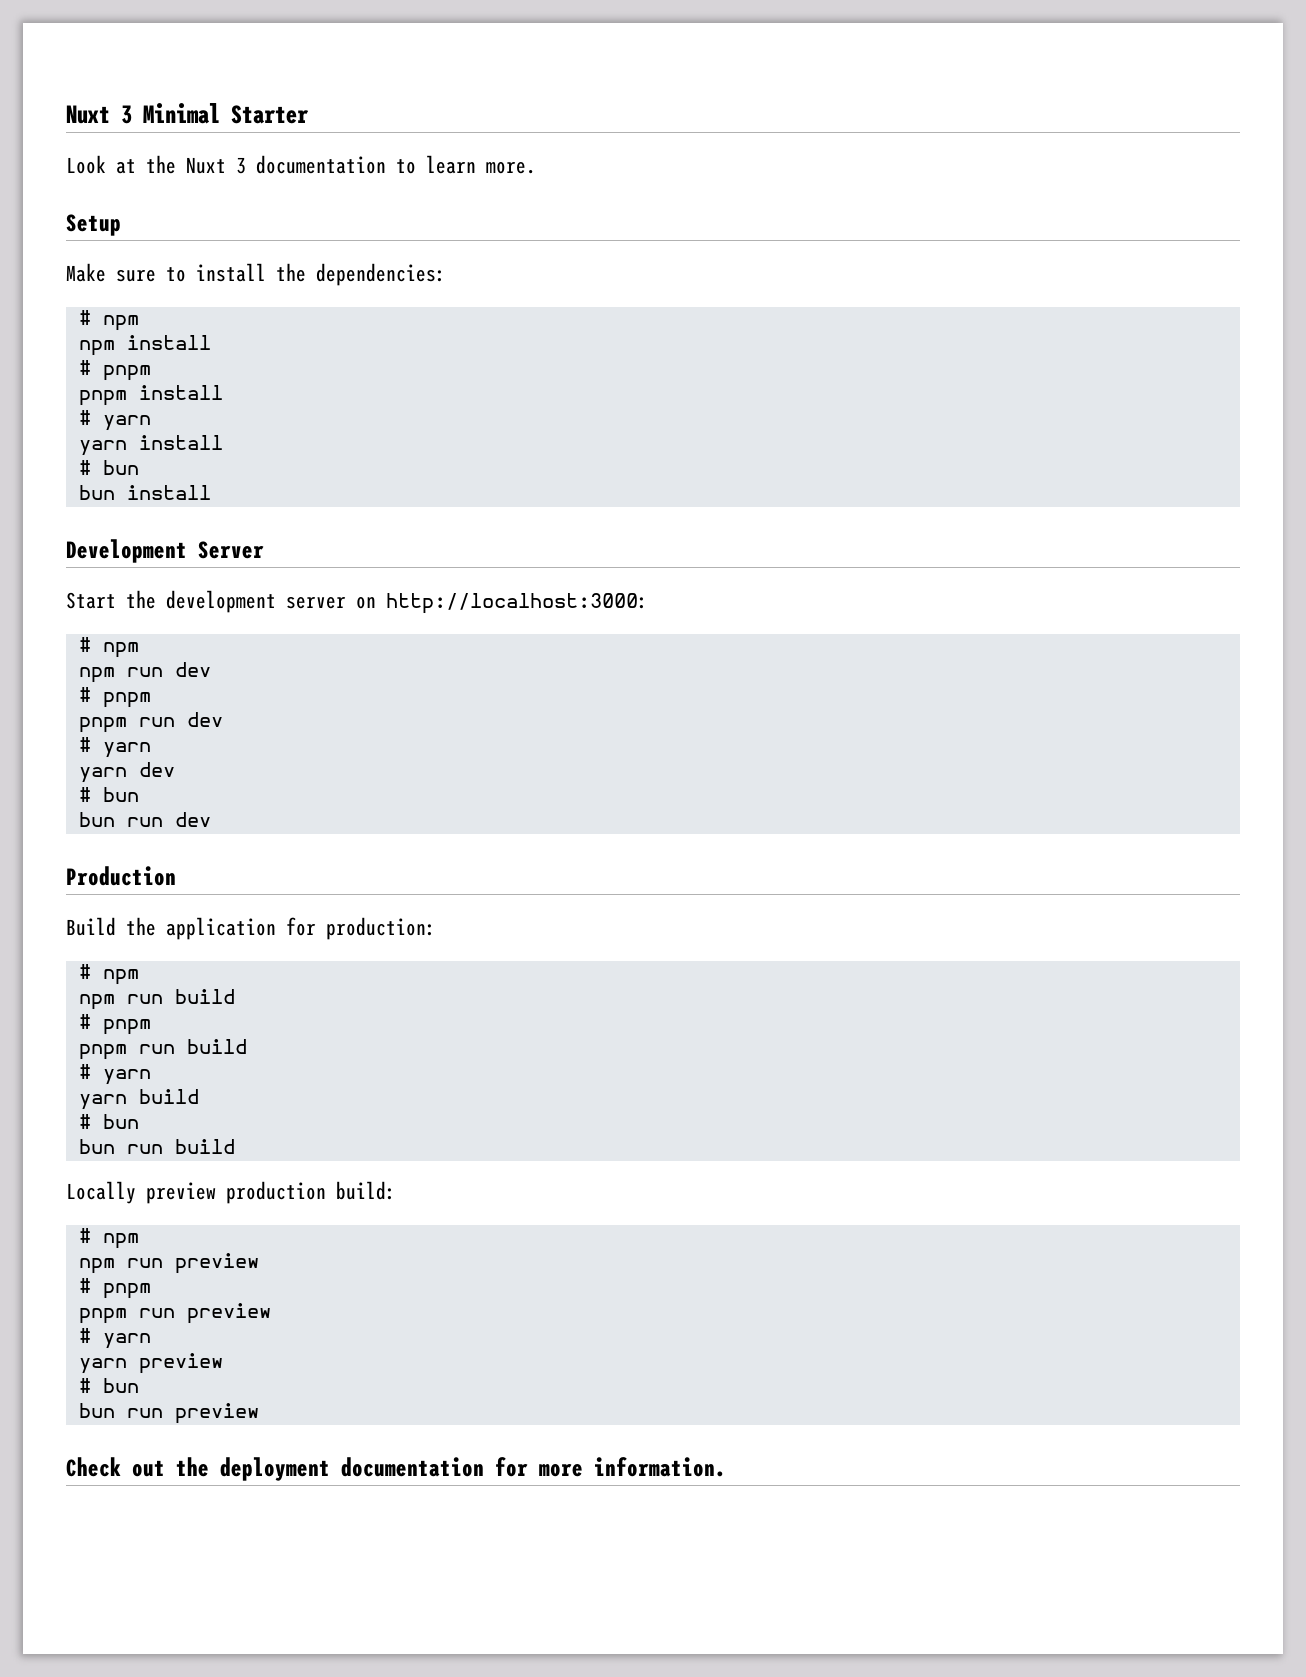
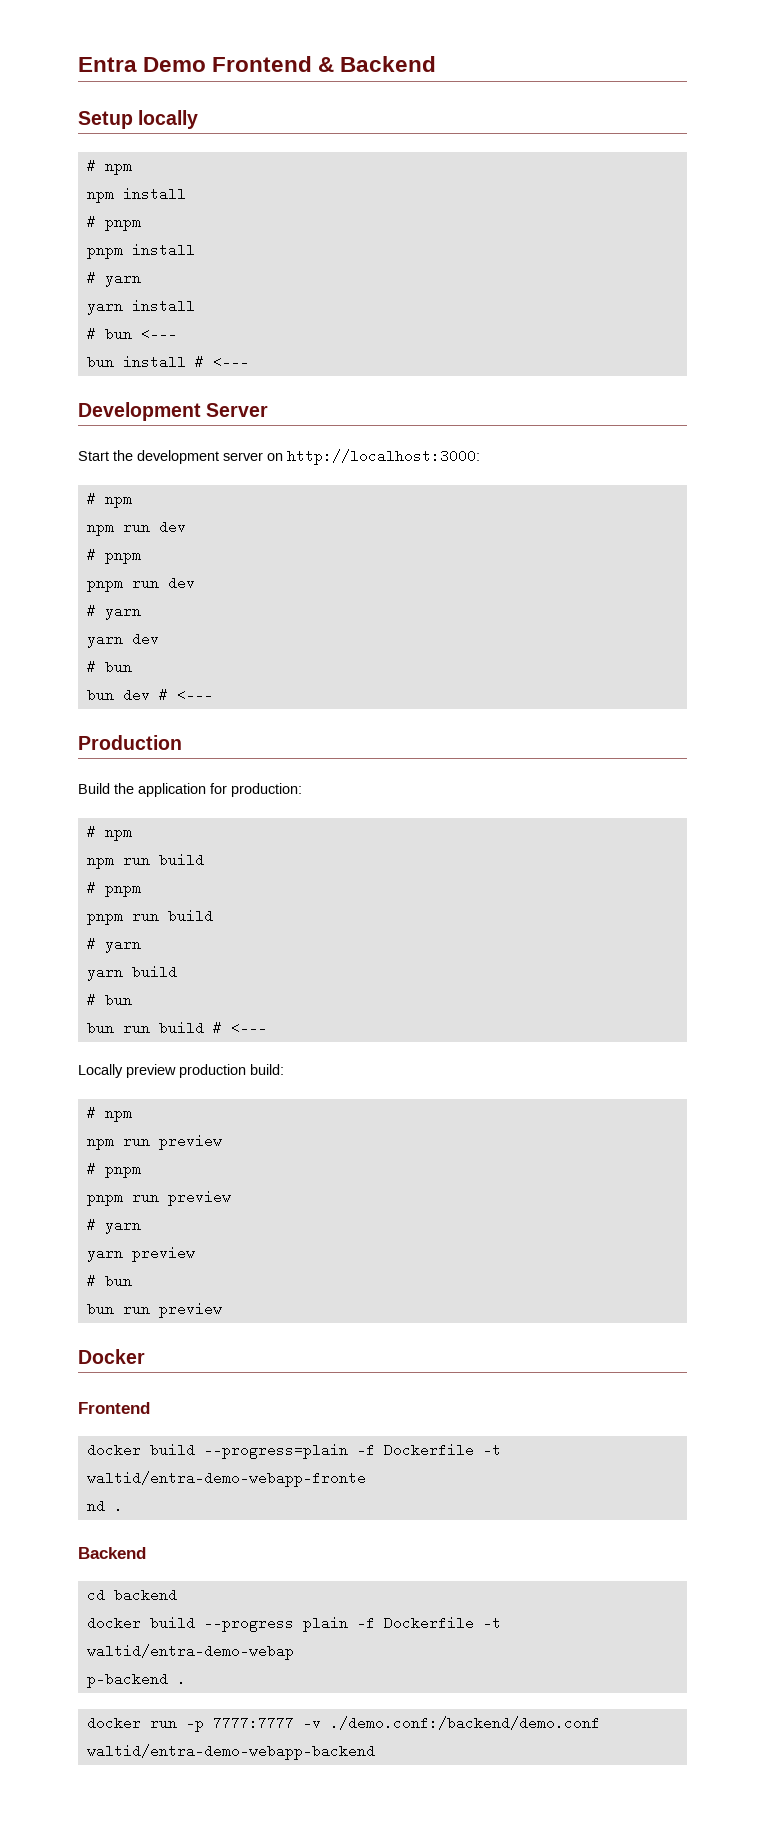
[66,103,309,124] [66,155,536,174] [66,214,121,236] [66,263,446,286] Nuxt 3 Minimal Starter // Look at the Nuxt 3 documentation to learn more. // Setup // Make sure to install the dependencies: -> [78,56,437,72] [78,110,199,129] Entra Demo Frontend & Backend // Setup locally
(139, 467) none -> [140,327,177,341] <---
(211, 492) none -> [194,355,249,369] # <---
[126,812,211,827] run dev -> [122,688,213,702] dev # <---
(235, 1146) none -> [212,1021,267,1035] # <---
[66,1457,726,1481] Check out the deployment documentation for more information. -> [78,1349,145,1364] [78,1402,150,1414] [86,1443,501,1459] [86,1471,366,1487] [86,1499,123,1513] [78,1547,146,1559] [86,1588,177,1602] [86,1616,501,1632] [86,1644,294,1660] [86,1672,186,1688] [86,1716,600,1732] [86,1744,375,1760] Docker // Frontend // docker build --progress=plain -f Dockerfile -t waltid/entra-demo-webapp-fronte // nd . // Backend // cd backend // docker build --progress plain -f Dockerfile -t waltid/entra-demo-webap // p-backend . // docker run -p 7777:7777 -v ./demo.conf:/backend/demo.conf waltid/entra-demo-webapp-backend

